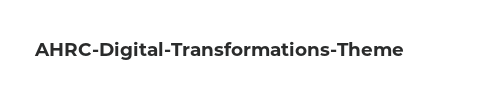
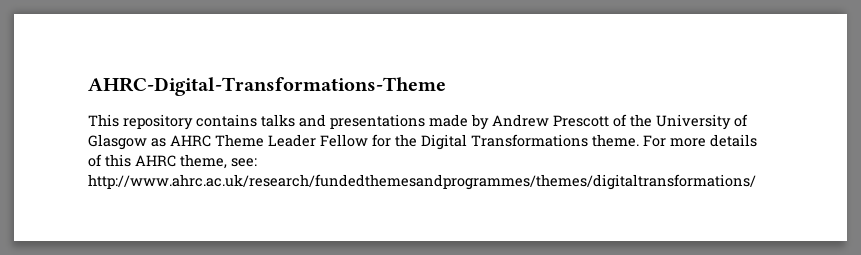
(404, 50) none -> [88,114,748,130] [88,134,757,150] [88,154,257,169] [88,174,756,190] // This repository contains talks and presentations made by Andrew Prescott of the University of Glasgow as AHRC Theme Leader Fellow for the Digital Transformations theme. For more details of this AHRC theme, see: http://www.ahrc.ac.uk/research/fundedthemesandprogrammes/themes/digitaltransformations/

